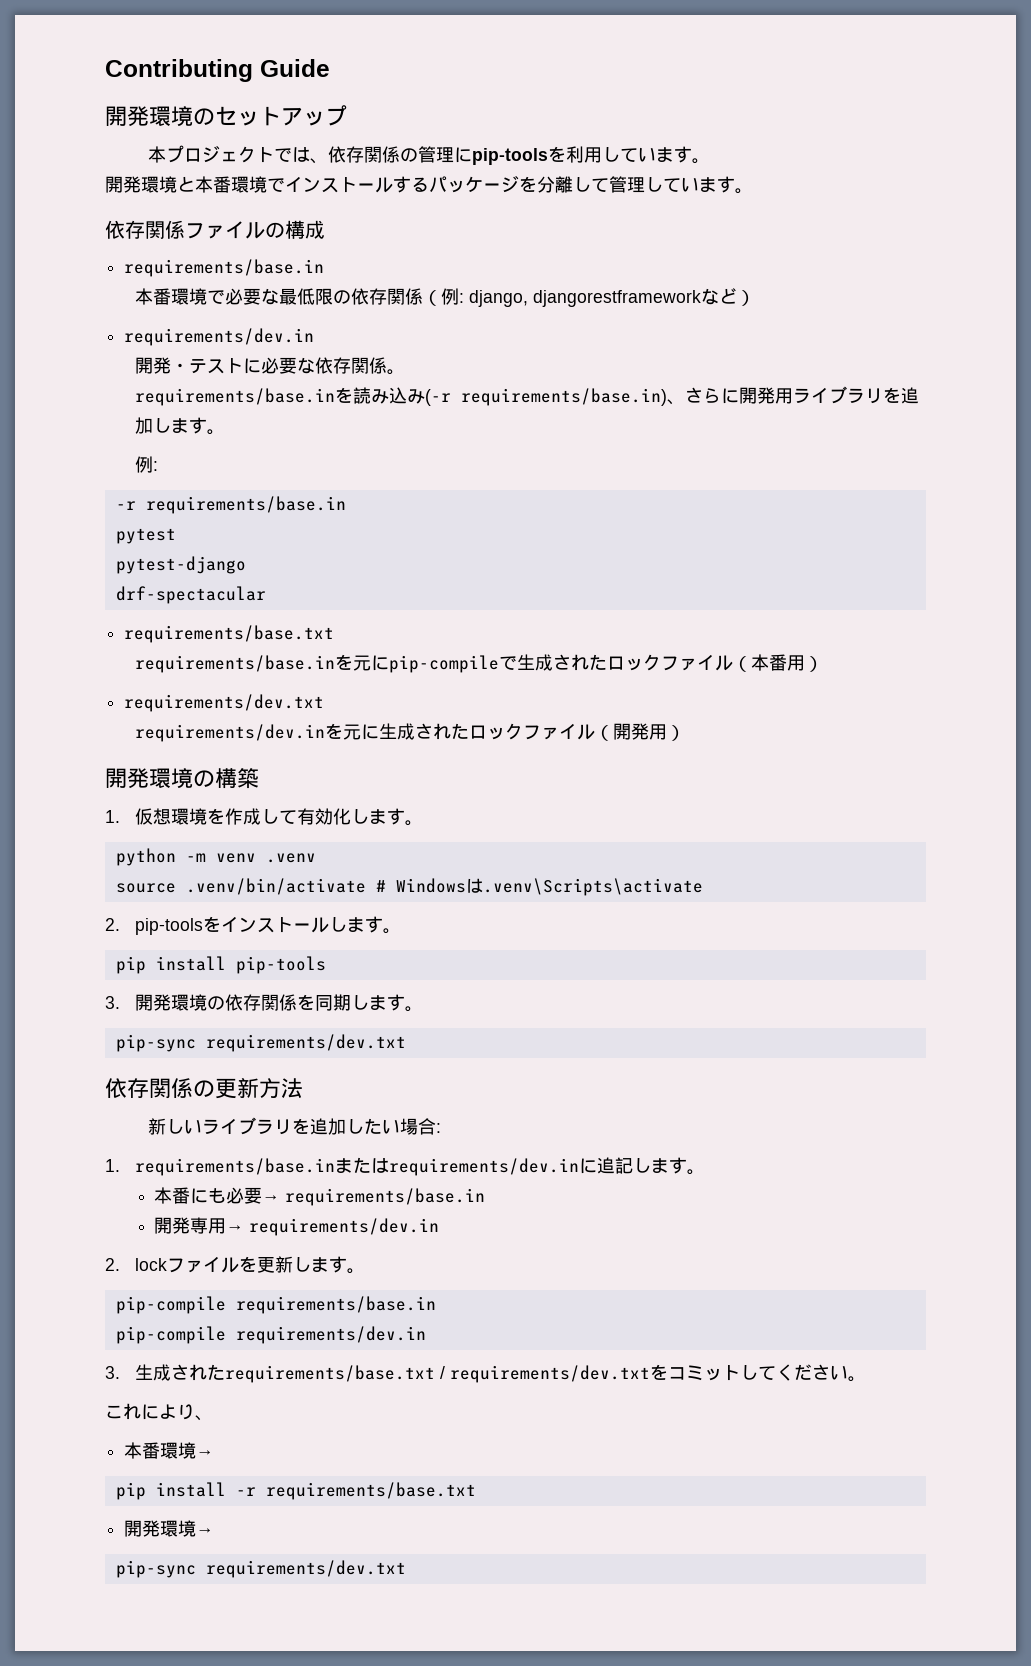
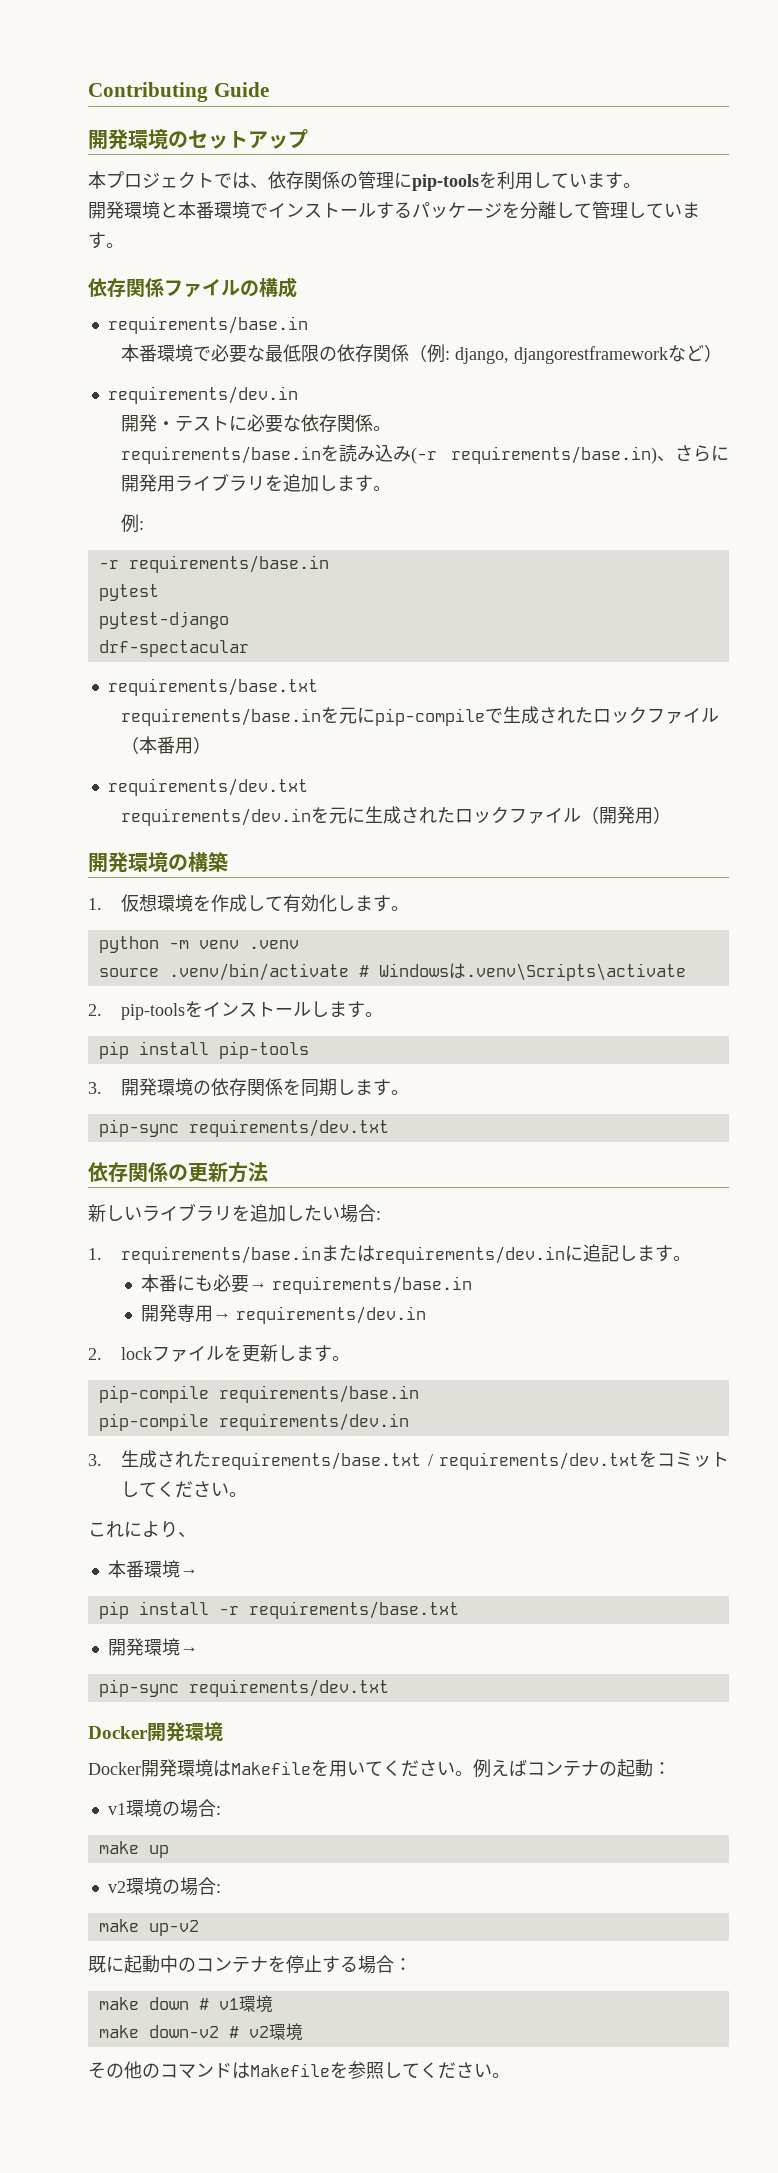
(406, 1569) none -> [88,1722,223,1742] [88,1759,671,1778] [107,1799,221,1818] [98,1841,169,1858] [107,1877,221,1896] [98,1919,199,1936] [88,1955,412,1974] [98,1995,273,2013] [98,2023,303,2041] [88,2061,510,2079] // Docker開発環境 // Docker開発環境はMakefileを用いてください。例えばコンテナの起動： // v1環境の場合: // make up // v2環境の場合: // make up-v2 // 既に起動中のコンテナを停止する場合： // make down # v1環境 // make down-v2 # v2環境 // その他のコマンドはMakefileを参照してください。

